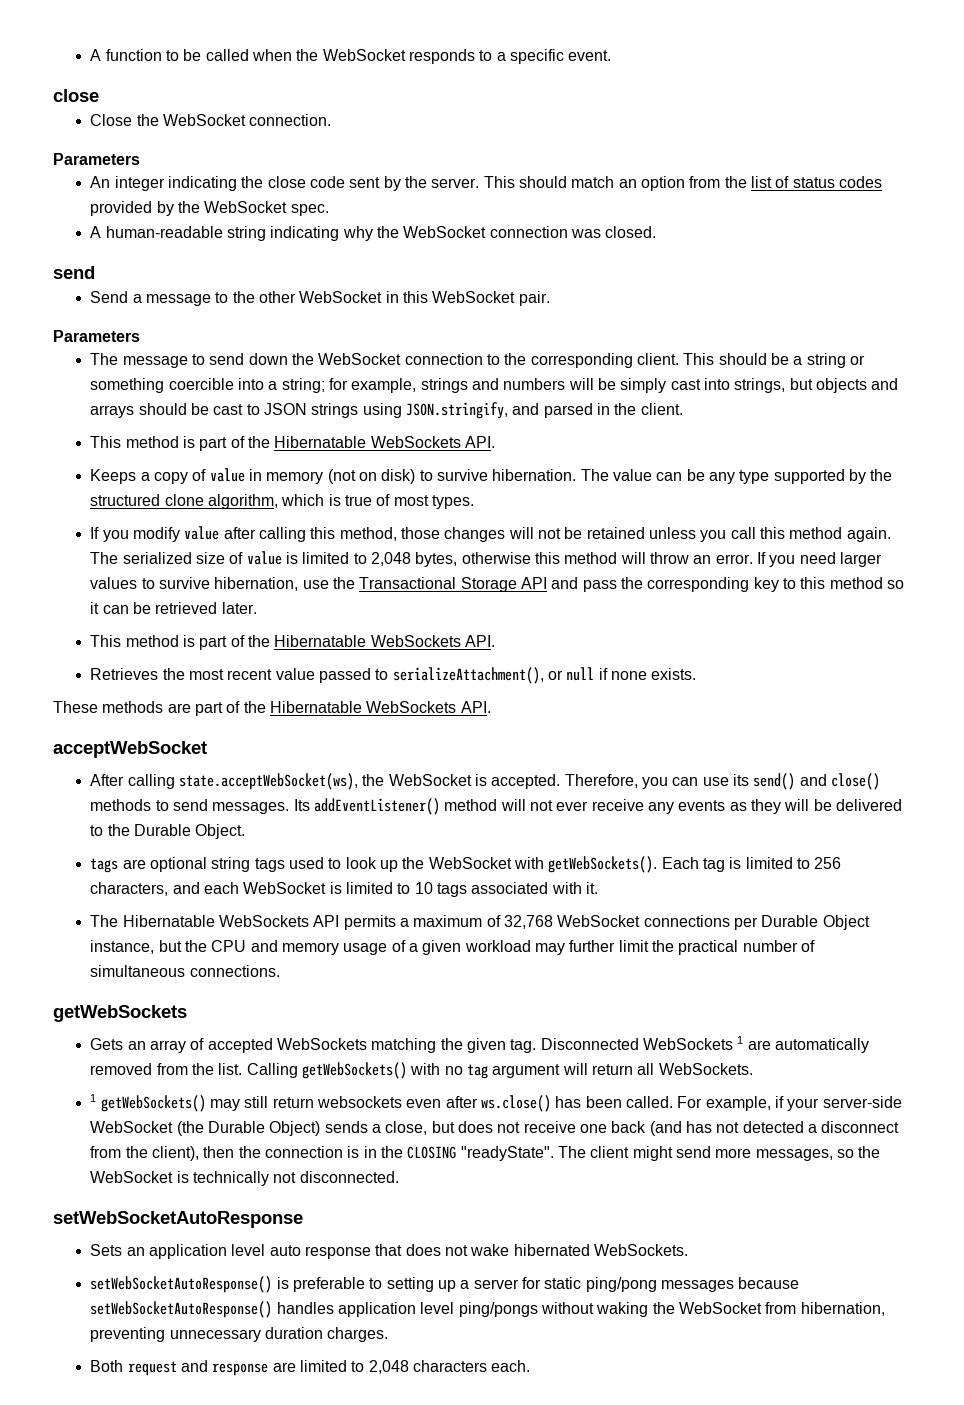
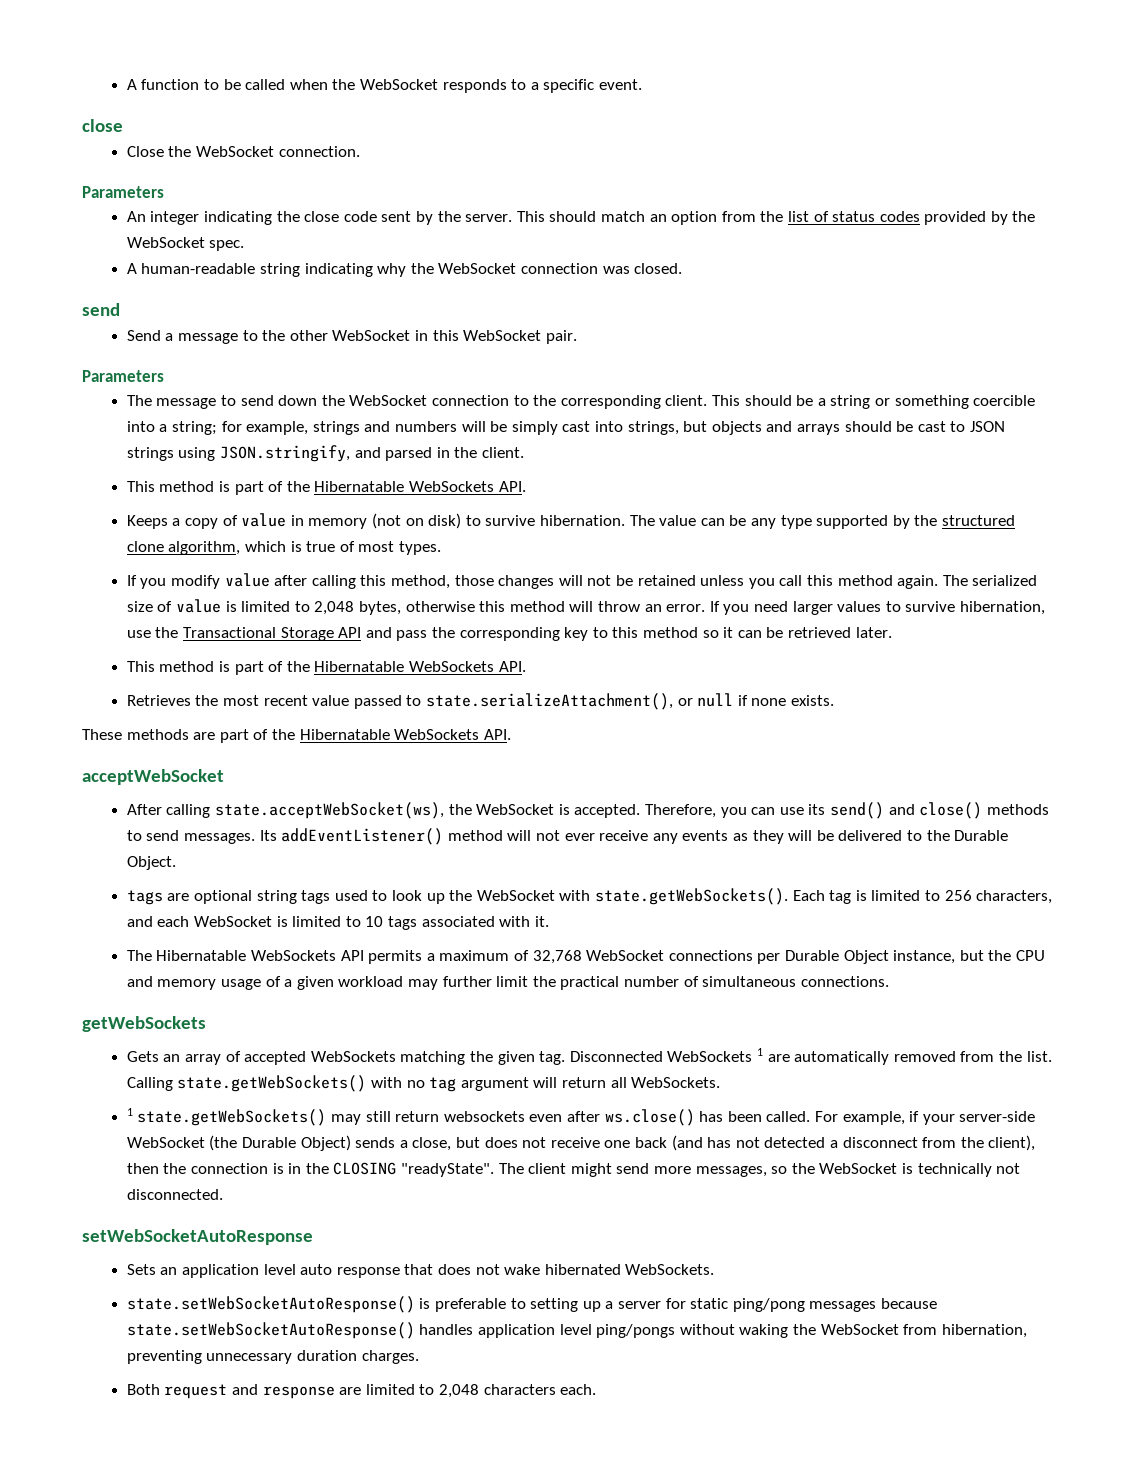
[392,667,544,684] serializeAttachment(), -> [426,693,674,710] state.serializeAttachment(),
[548,856,658,873] getWebSockets(). -> [594,888,788,905] state.getWebSockets().
[302,1062,408,1079] getWebSockets() -> [177,1075,367,1092] state.getWebSockets()
[100,1095,206,1112] getWebSockets() -> [137,1109,327,1126] state.getWebSockets()
[90,1276,273,1293] setWebSocketAutoResponse() -> [126,1296,415,1313] state.setWebSocketAutoResponse()
[90,1301,273,1318] setWebSocketAutoResponse() -> [126,1322,415,1339] state.setWebSocketAutoResponse()

